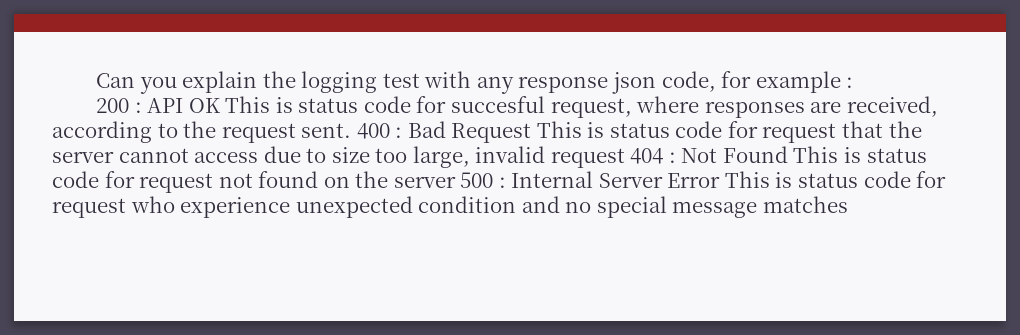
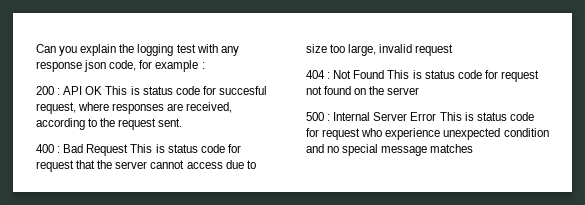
(352, 130) none -> (183, 122) //
(625, 158) none -> (454, 50) //
(456, 182) none -> (420, 91) //

